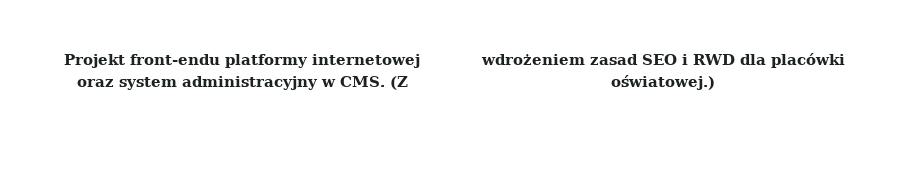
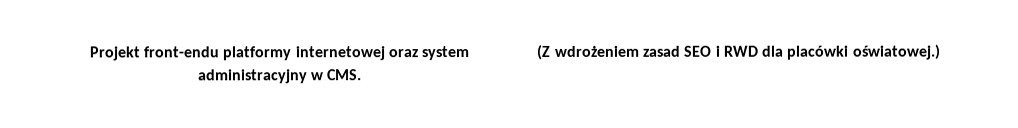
(385, 81) none -> (363, 75) //

